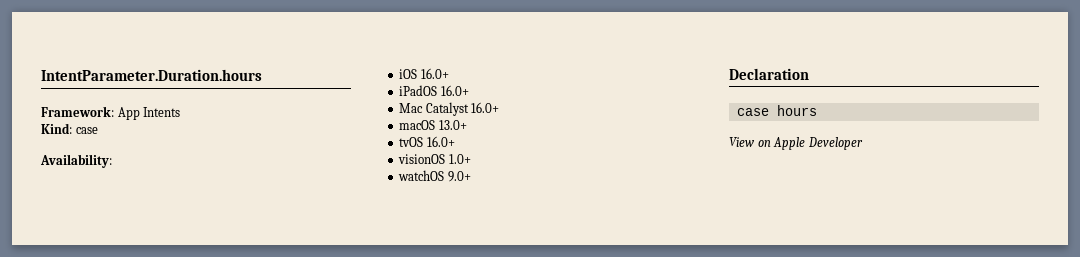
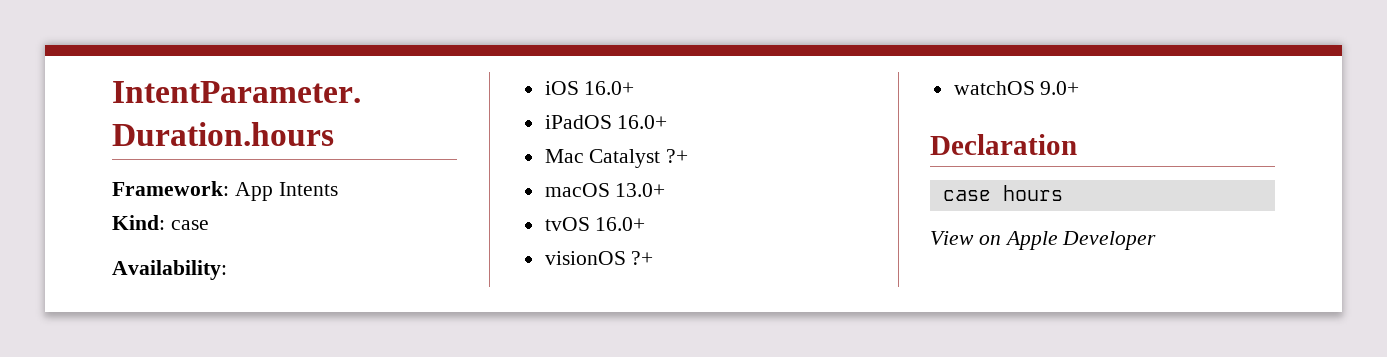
[471,102,500,113] 16.0+ -> [666,149,689,163] ?+
[448,154,471,164] 1.0+ -> [631,251,654,265] ?+

